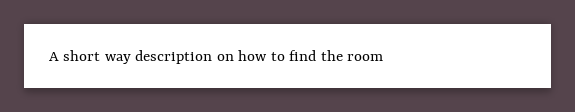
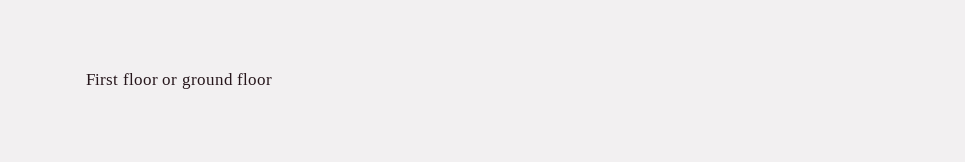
[49,50,384,64] A short way description on how to find the room -> [86,73,273,89] First floor or ground floor

